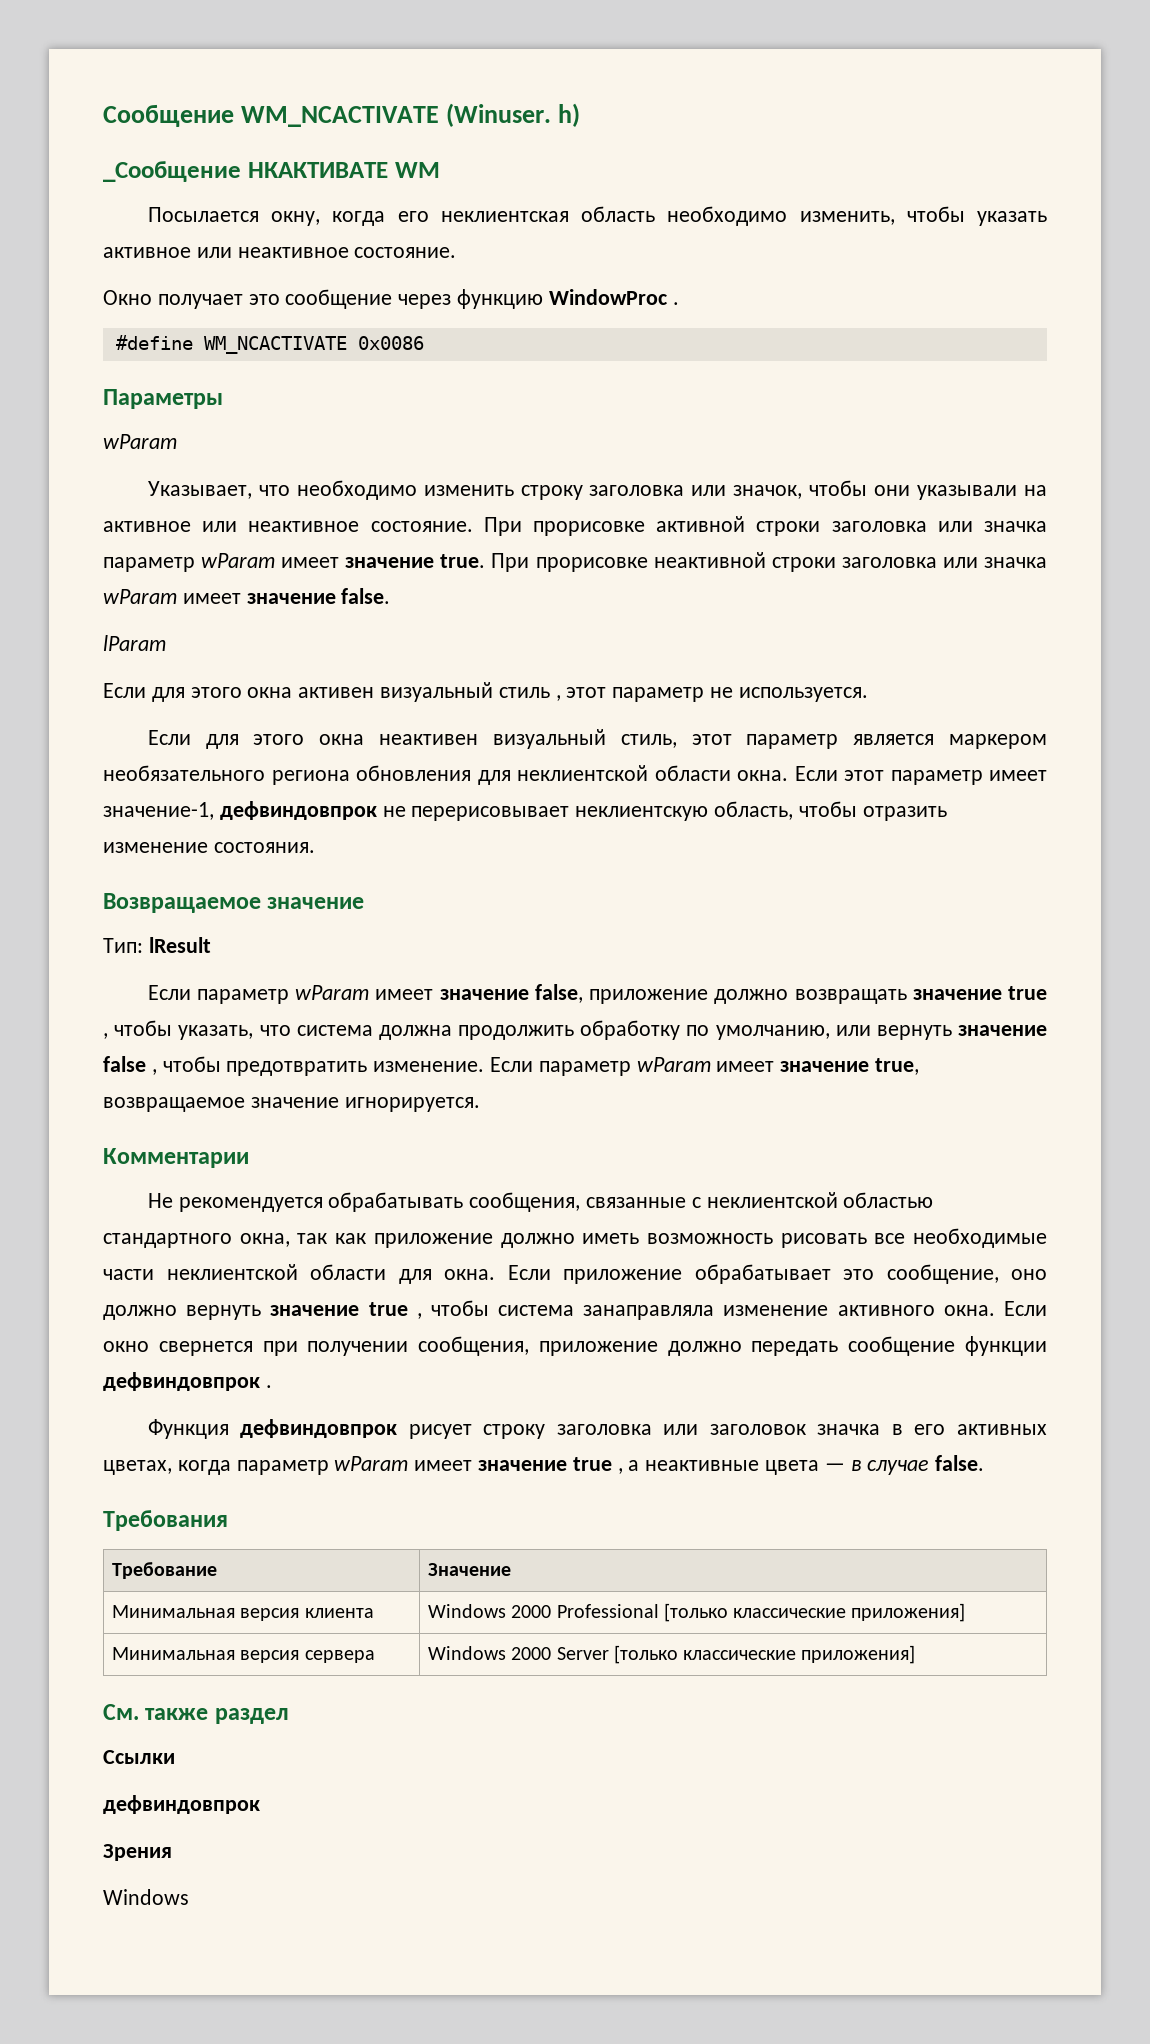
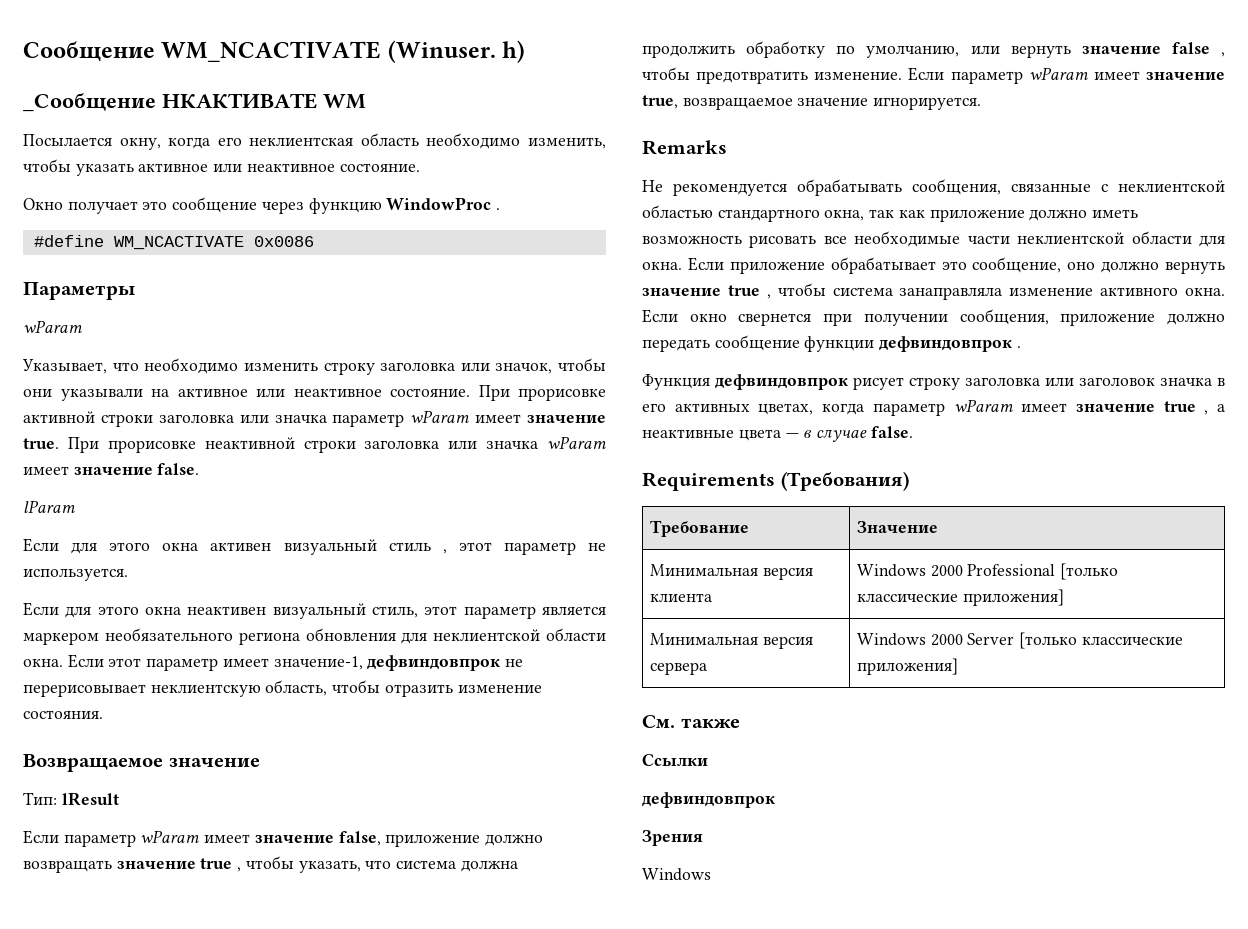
[103,1148,249,1168] Комментарии -> [642,140,727,155] Remarks
[103,1510,228,1531] Требования -> [642,471,909,491] Requirements (Требования)
[214,1708,289,1724] раздел -> (740, 723) none

